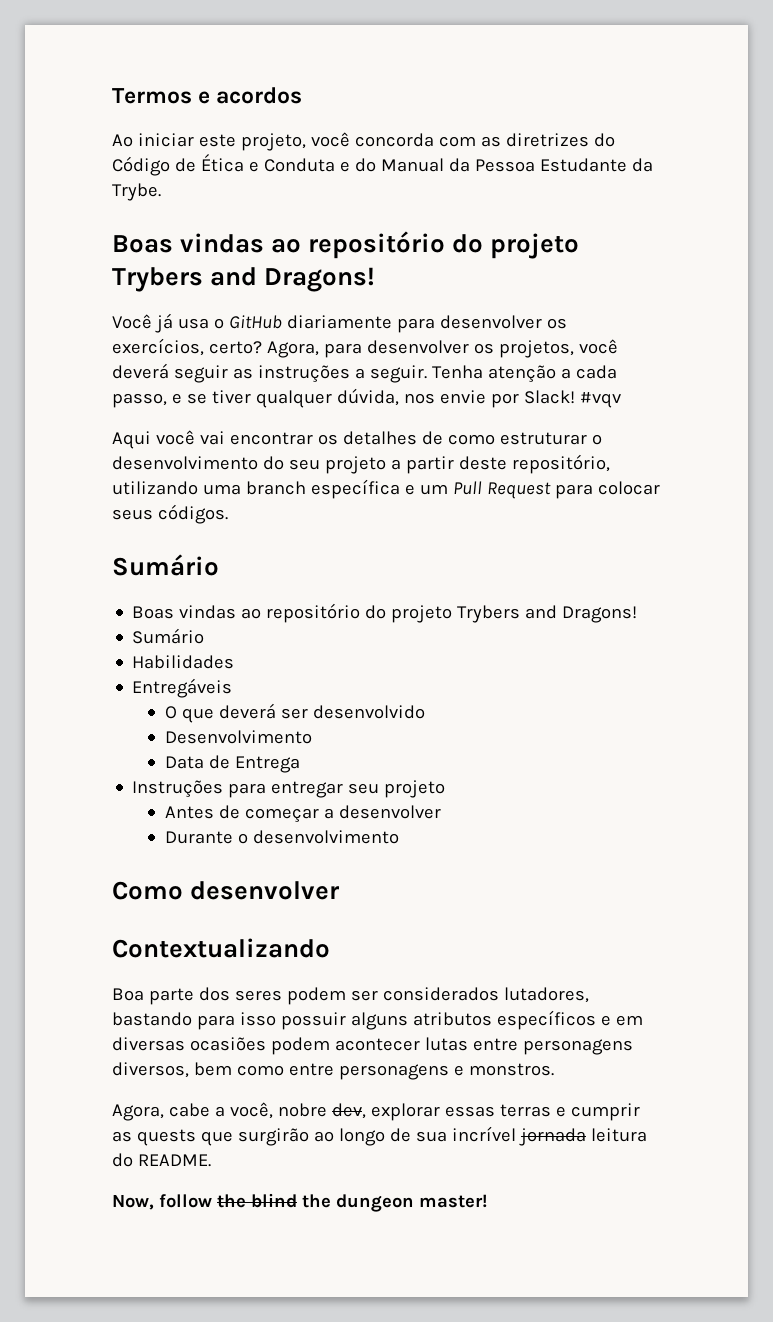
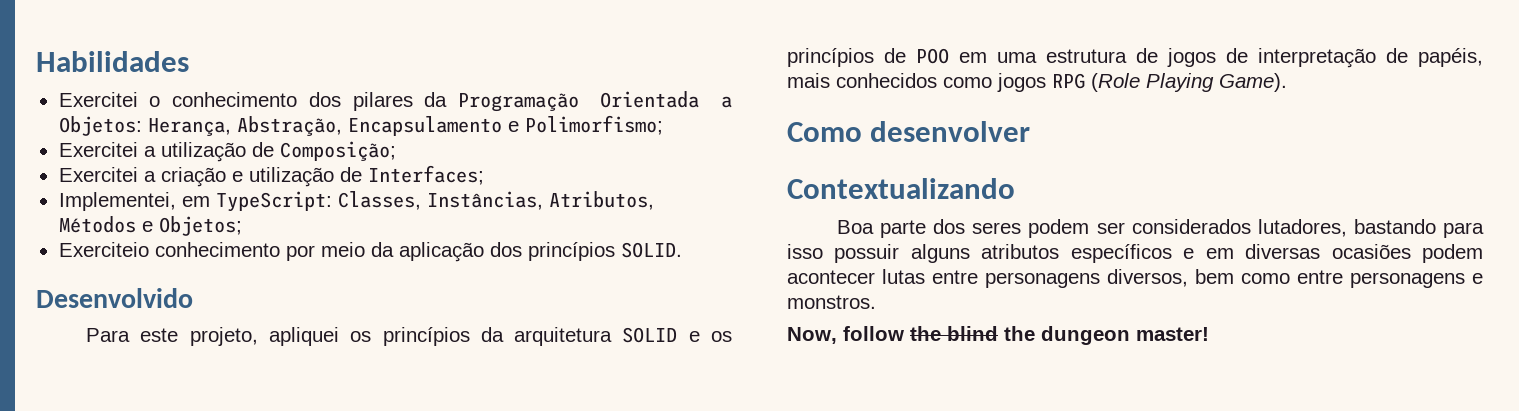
[112,87,303,104] [112,132,615,151] [112,154,653,176] [112,183,161,201] [112,231,580,259] [112,267,376,292] [112,313,567,333] [112,338,618,358] [112,363,617,383] [112,388,621,408] [112,430,602,449] [112,454,610,474] [112,479,660,499] [112,504,228,524] [112,554,219,576] [132,603,638,623] [132,628,205,644] [132,655,235,669] [132,678,233,698] [164,703,425,723] [164,730,312,744] [164,755,300,773] [132,780,446,798] [164,805,441,823] [164,830,399,844] Termos e acordos // Ao iniciar este projeto, você concorda com as diretrizes do Código de Ética e Conduta e do Manual da Pessoa Estudante da Trybe. // Boas vindas ao repositório do projeto Trybers and Dragons! // Você já usa o GitHub diariamente para desenvolver os exercícios, certo? Agora, para desenvolver os projetos, você deverá seguir as instruções a seguir. Tenha atenção a cada passo, e se tiver qualquer dúvida, nos envie por Slack! #vqv // Aqui você vai encontrar os detalhes de como estruturar o desenvolvimento do seu projeto a partir deste repositório, utilizando uma branch específica e um Pull Request para colocar seus códigos. // Sumário // Boas vindas ao repositório do projeto Trybers and Dragons! // Sumário // Habilidades // Entregáveis // O que deverá ser desenvolvido // Desenvolvimento // Data de Entrega // Instruções para entregar seu projeto // Antes de começar a desenvolver // Durante o desenvolvimento -> [36,51,189,72] [58,91,732,112] [58,115,663,136] [58,141,396,162] [58,165,484,187] [58,191,654,212] [58,216,242,236] [58,242,682,262] [36,288,193,308] [86,327,733,346] [787,48,1483,68] [787,73,1287,92] Habilidades // Exercitei o conhecimento dos pilares da Programação Orientada a Objetos: Herança, Abstração, Encapsulamento e Polimorfismo; // Exercitei a utilização de Composição; // Exercitei a criação e utilização de Interfaces; // Implementei, em TypeScript: Classes, Instâncias, Atributos, Métodos e Objetos; // Exerciteio conhecimento por meio da aplicação dos princípios SOLID. // Desenvolvido // Para este projeto, apliquei os princípios da arquitetura SOLID e os princípios de POO em uma estrutura de jogos de interpretação de papéis, mais conhecidos como jogos RPG (Role Playing Game).
[112,1102,640,1121] [112,1126,647,1146] [112,1153,211,1167] // Agora, cabe a você, nobre dev, explorar essas terras e cumprir as quests que surgirão ao longo de sua incrível jornada leitura do README. -> (876, 302) none

